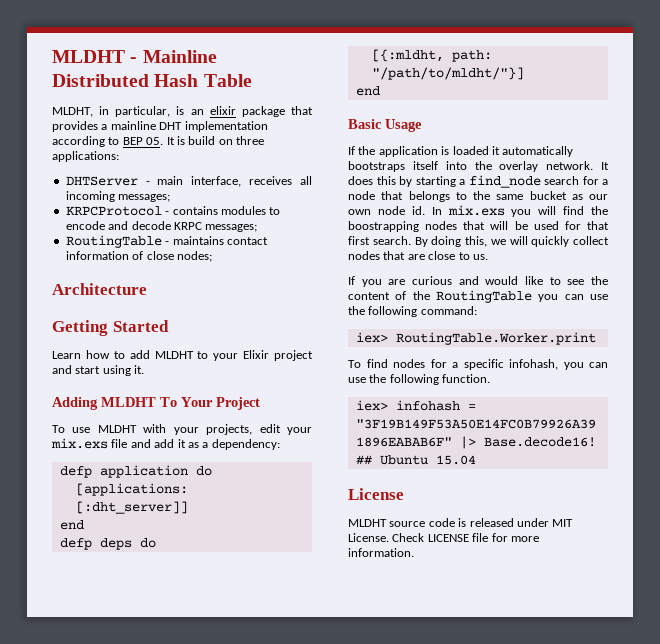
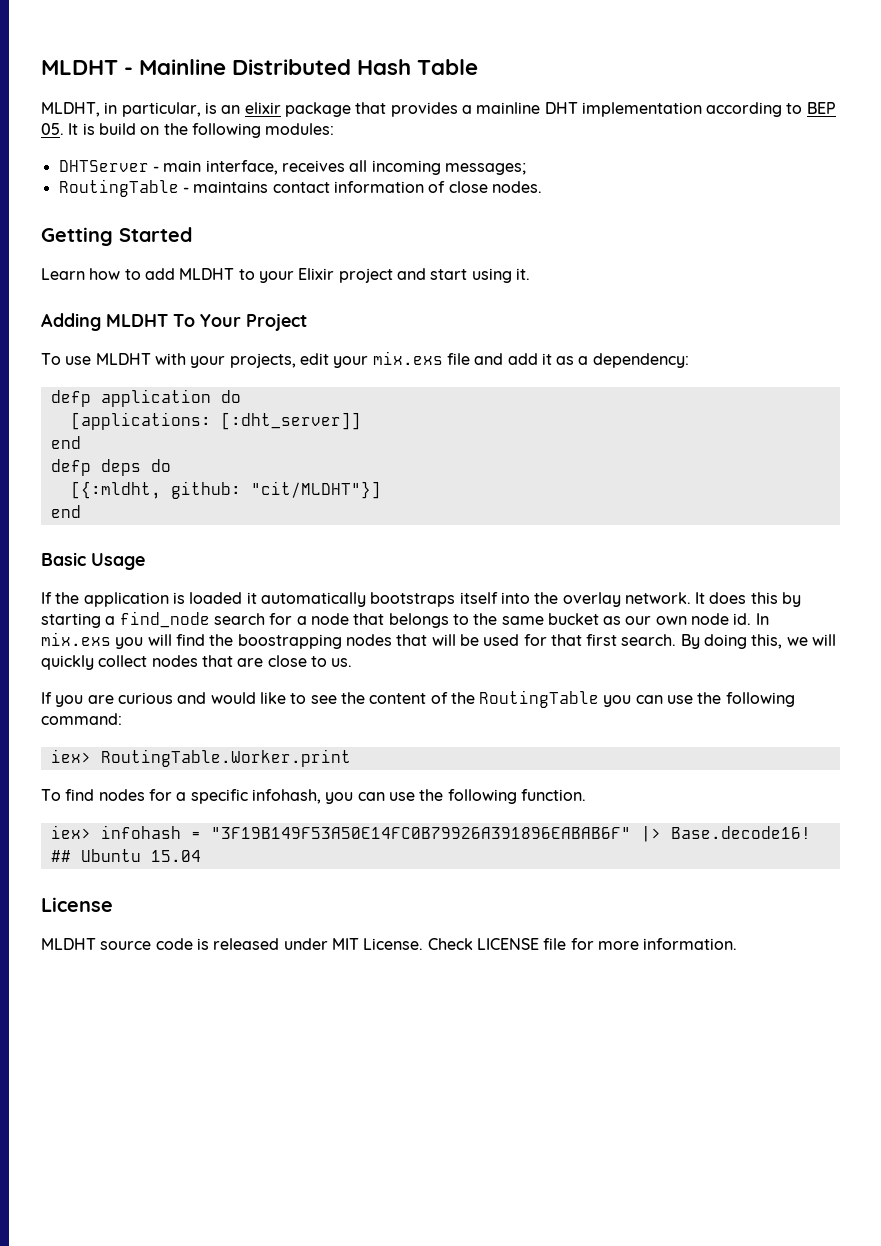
[236,136,264,145] [52,151,119,162] three applications: -> [163,123,335,138] the following modules:
[65,206,281,216] [65,221,258,232] // KRPCProtocol - contains modules to encode and decode KRPC messages; -> (526, 169) none
[176,251,212,262] [52,283,147,295] nodes; // Architecture -> [491,181,542,193] nodes.
[451,50,492,62] [371,67,524,80] path: "/path/to/mldht/"}] -> [170,481,381,499] github: "cit/MLDHT"}]

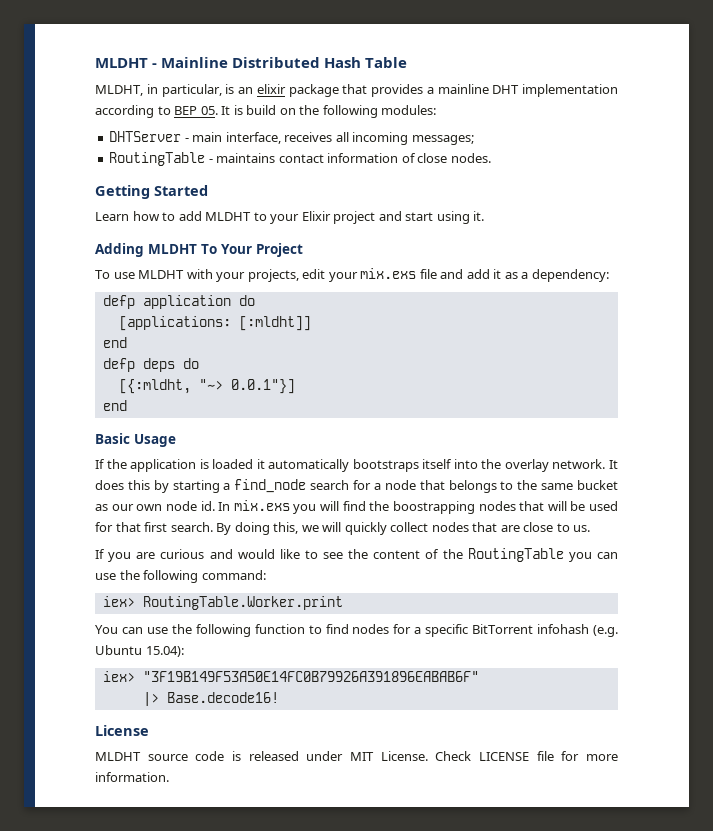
[220,412,361,430] [:dht_server]] -> [238,316,311,331] [:mldht]]
[170,481,381,499] github: "cit/MLDHT"}] -> [198,379,295,394] "~> 0.0.1"}]
[41,789,61,801] To -> [95,624,322,637] You can use the following function to
[251,789,586,804] [50,825,201,839] infohash, you can use the following function. // iex> infohash = -> [472,624,618,637] [95,645,184,657] [102,671,135,682] BitTorrent infohash (e.g. Ubuntu 15.04): // iex>
(631, 833) none -> (479, 676) //
[50,849,201,862] ## Ubuntu 15.04 -> (279, 697) none

